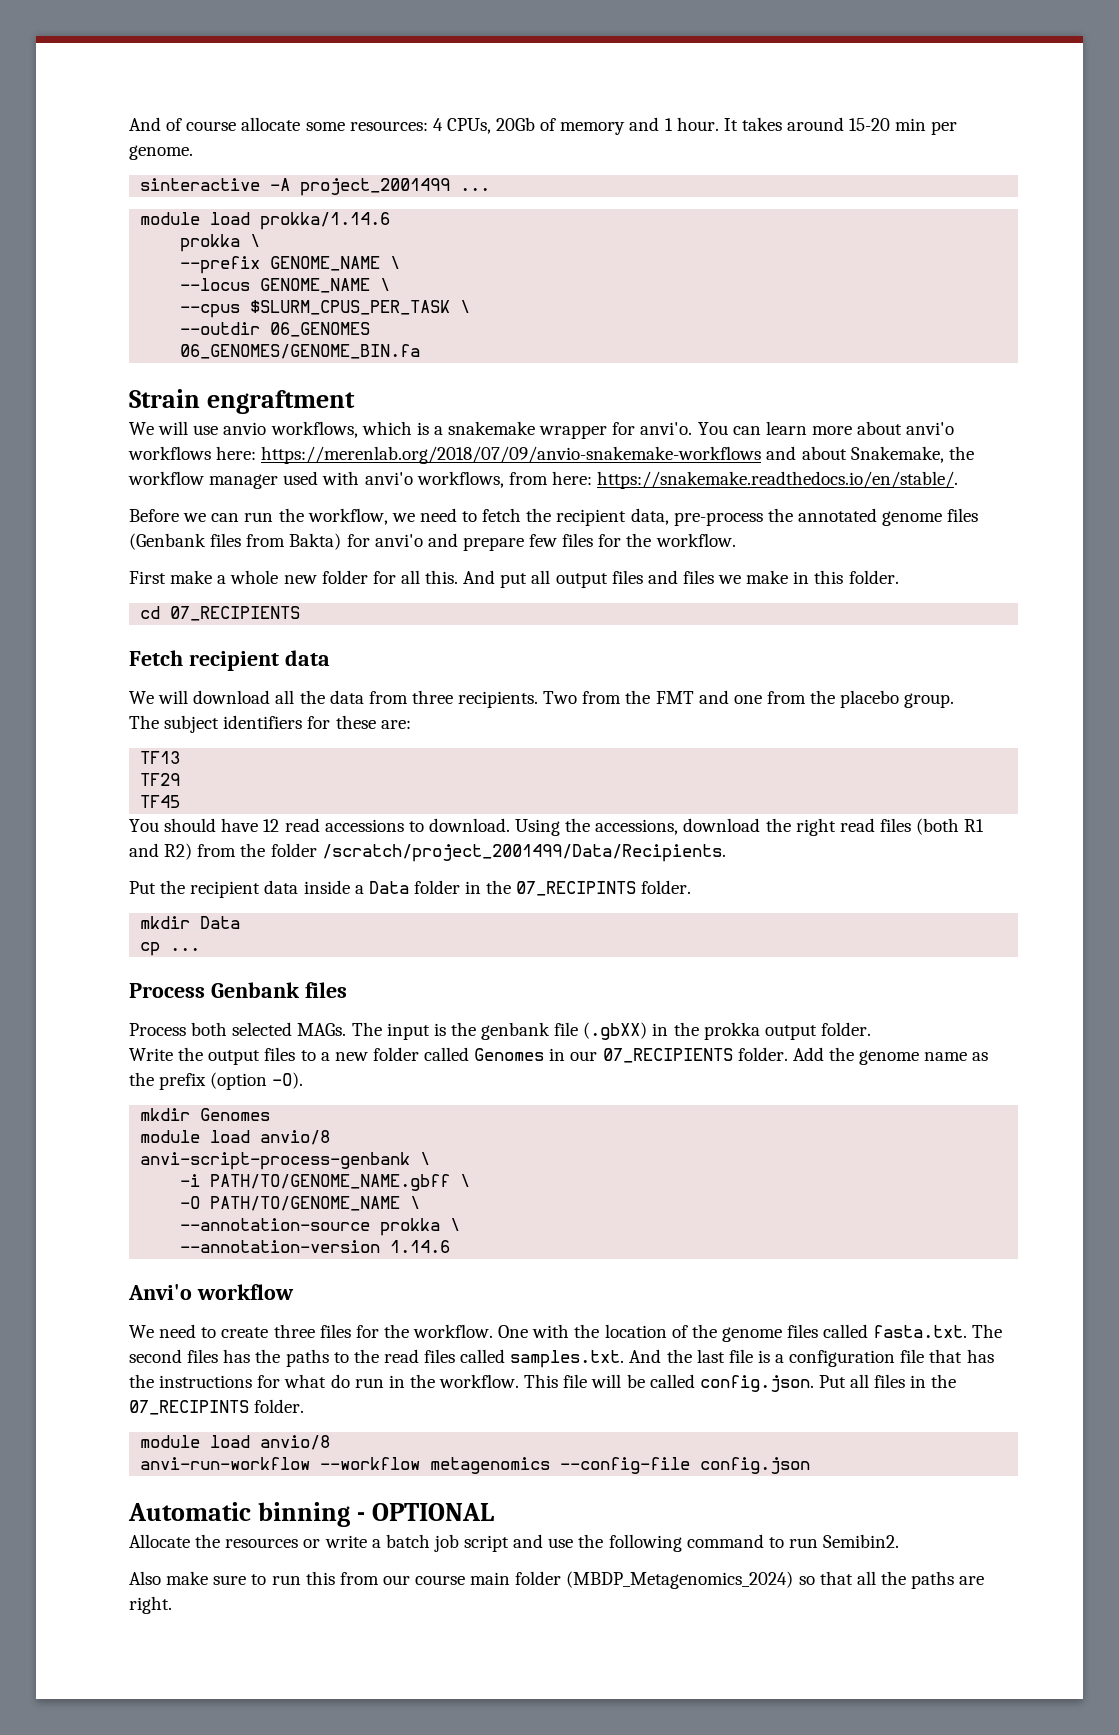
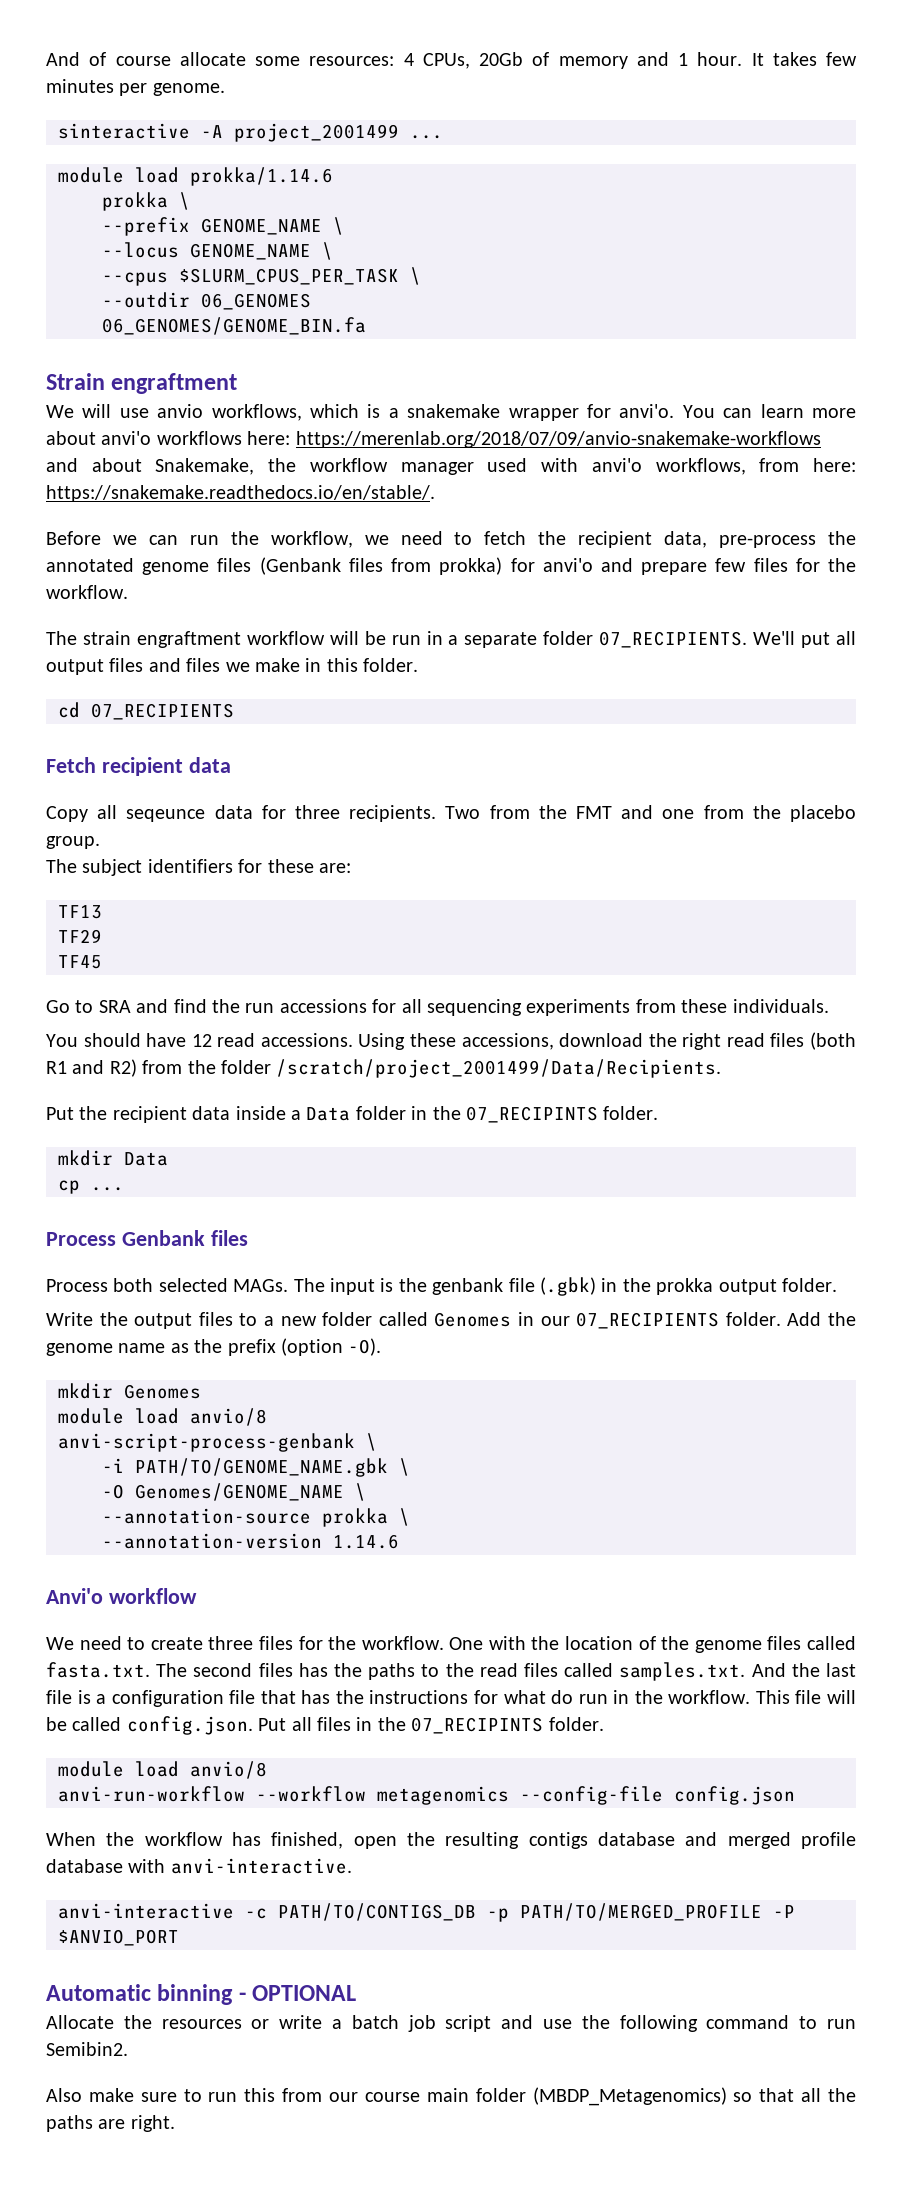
[787,117,927,131] around 15-20 min -> [826,52,857,66] [46,79,114,93] few minutes
[289,533,342,550] Bakta) -> [439,557,503,575] prokka)
[129,570,496,584] First make a whole new folder for all this. And -> [46,631,796,648] The strain engraftment workflow will be run in a separate folder 07_RECIPIENTS. We'll
[129,690,408,704] We will download all the data from -> [46,805,286,822] Copy all seqeunce data for
(181, 801) none -> [46,999,829,1016] // Go to SRA and find the run accessions for all sequencing experiments from these individuals.
[324,818,591,836] accessions to download. Using the -> [260,1033,456,1050] accessions. Using these
[583,1022,648,1040] (.gbXX) -> [539,1277,596,1296] (.gbk)
[210,1174,451,1191] PATH/TO/GENOME_NAME.gbff -> [135,1458,388,1477] PATH/TO/GENOME_NAME.gbk
[210,1196,401,1211] PATH/TO/GENOME_NAME -> [135,1483,344,1501] Genomes/GENOME_NAME
(811, 1465) none -> [46,1832,856,1849] [46,1858,352,1874] [58,1903,795,1922] [58,1929,179,1946] // When the workflow has finished, open the resulting contigs database and merged profile database with anvi-interactive. // anvi-interactive -c PATH/TO/CONTIGS_DB -p PATH/TO/MERGED_PROFILE -P $ANVIO_PORT
[566,1571,794,1589] (MBDP_Metagenomics_2024) -> [532,2087,727,2106] (MBDP_Metagenomics)

